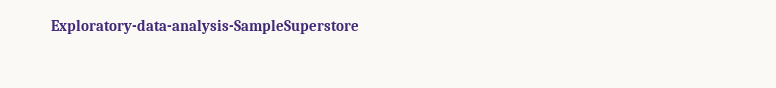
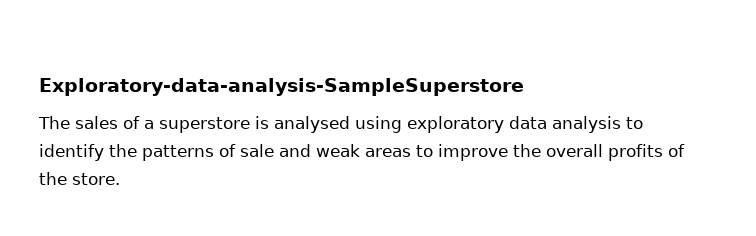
(359, 26) none -> [38,116,643,133] [39,144,685,161] [39,172,120,185] // The sales of a superstore is analysed using exploratory data analysis to identify the patterns of sale and weak areas to improve the overall profits of the store.

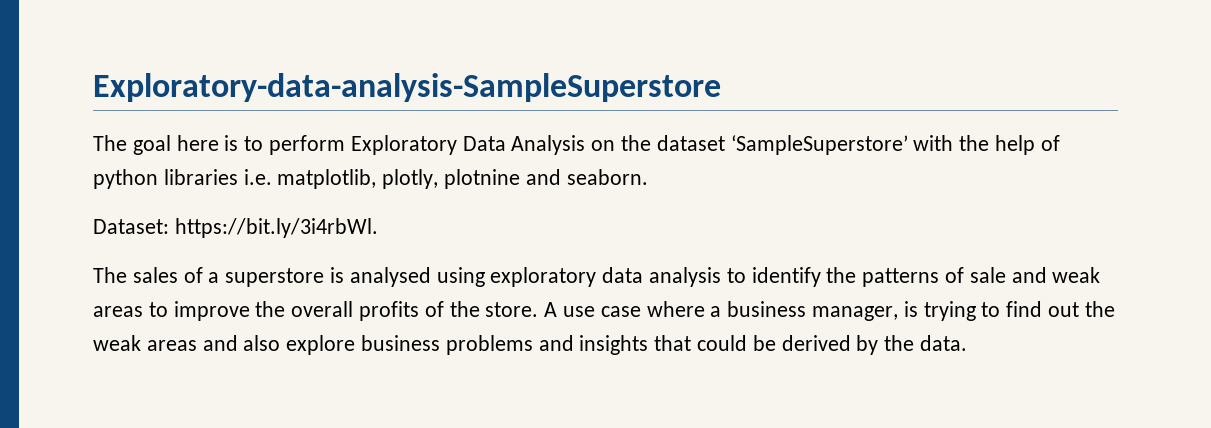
(524, 87) none -> [93,135,1060,155] [93,169,648,189] [93,218,378,238] // The goal here is to perform Exploratory Data Analysis on the dataset ‘SampleSuperstore’ with the help of python libraries i.e. matplotlib, plotly, plotnine and seaborn. // Dataset: https://bit.ly/3i4rbWl.
(120, 179) none -> [544,301,1115,321] [93,335,968,355] A use case where a business manager, is trying to find out the weak areas and also explore business problems and insights that could be derived by the data.

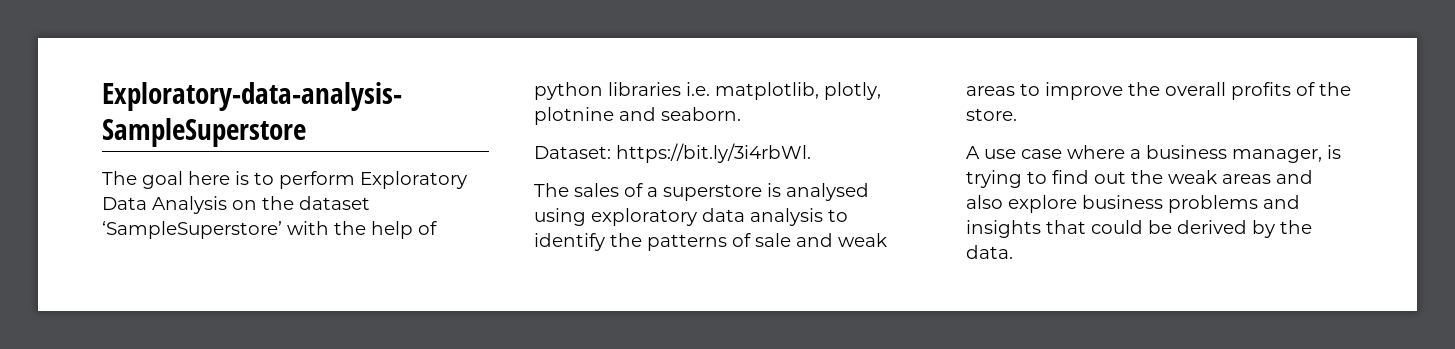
(539, 309) none -> (1017, 114) //

